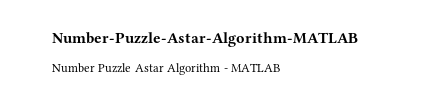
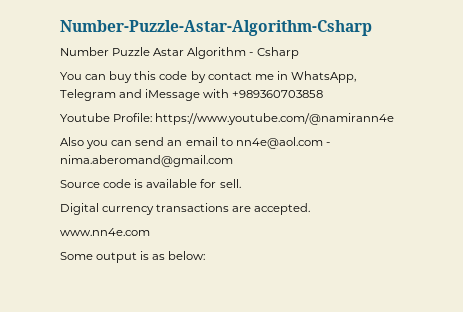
[52,32,358,47] Number-Puzzle-Astar-Algorithm-MATLAB -> [60,20,372,36] Number-Puzzle-Astar-Algorithm-Csharp
[230,63,280,72] MATLAB -> [256,47,299,59] [60,71,356,83] [60,89,324,101] [60,113,395,125] [60,137,330,149] [60,155,233,167] [60,179,241,188] [60,203,311,215] [60,228,150,236] [60,251,206,263] Csharp // You can buy this code by contact me in WhatsApp, Telegram and iMessage with +989360703858 // Youtube Profile: https://www.youtube.com/@namirann4e // Also you can send an email to nn4e@aol.com - nima.aberomand@gmail.com // Source code is available for sell. // Digital currency transactions are accepted. // www.nn4e.com // Some output is as below:

